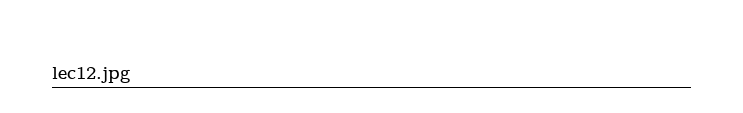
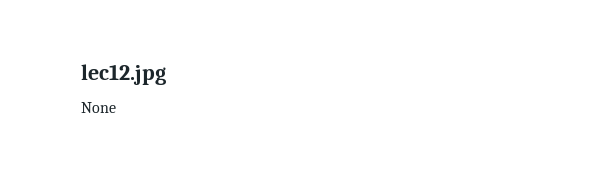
(131, 75) none -> [81,102,116,113] // None

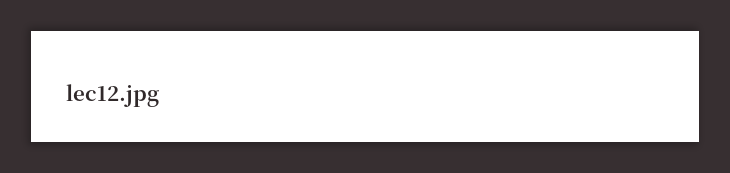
[81,102,116,113] // None -> (159, 95) none

